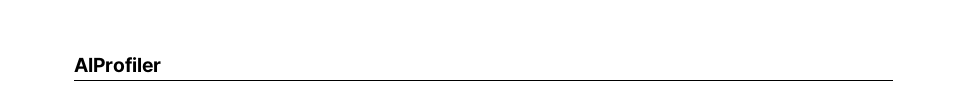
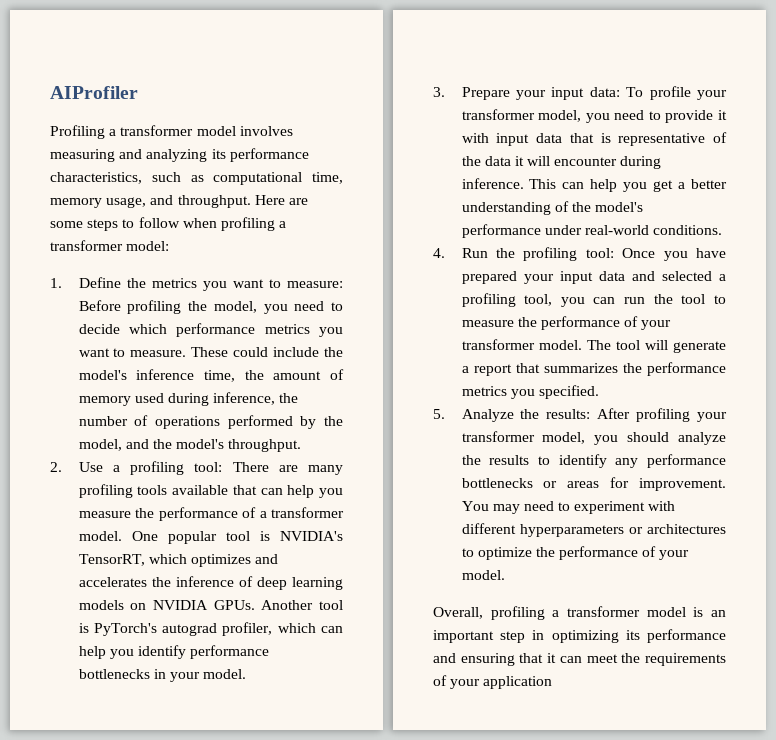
(161, 65) none -> [50,125,293,139] [50,148,309,162] [50,172,343,185] [50,195,308,208] [50,217,287,231] [50,240,170,251] [50,277,343,291] [78,300,343,314] [78,323,343,337] [78,347,343,357] [78,369,345,382] [78,392,299,406] [78,415,343,429] [78,439,302,452] [50,461,343,475] [78,484,343,498] [78,507,344,521] [78,531,343,544] [78,554,279,567] [78,576,343,590] [78,600,343,610] [78,622,343,636] [78,645,270,659] [78,669,247,682] [433,86,727,100] [461,109,727,123] [461,132,727,146] [461,156,662,169] [461,178,727,192] [461,201,644,215] [461,224,723,238] [433,247,726,261] [461,271,726,284] [461,293,726,307] [461,316,672,330] [461,339,726,353] [461,362,726,376] [461,385,599,399] [433,408,727,422] [461,431,726,445] [461,454,726,468] [461,477,726,491] [461,501,676,514] [461,523,726,537] [461,546,690,560] [461,570,505,580] [433,606,726,620] [433,629,726,643] [433,653,726,666] [433,675,553,689] // Profiling a transformer model involves measuring and analyzing its performance characteristics, such as computational time, memory usage, and throughput. Here are some steps to follow when profiling a transformer model: // 1. Define the metrics you want to measure: Before profiling the model, you need to decide which performance metrics you want to measure. These could include the model's inference time, the amount of memory used during inference, the number of operations performed by the model, and the model's throughput. // 2. Use a profiling tool: There are many profiling tools available that can help you measure the performance of a transformer model. One popular tool is NVIDIA's TensorRT, which optimizes and accelerates the inference of deep learning models on NVIDIA GPUs. Another tool is PyTorch's autograd profiler, which can help you identify performance bottlenecks in your model. // 3. Prepare your input data: To profile your transformer model, you need to provide it with input data that is representative of the data it will encounter during inference. This can help you get a better understanding of the model's performance under real-world conditions. // 4. Run the profiling tool: Once you have prepared your input data and selected a profiling tool, you can run the tool to measure the performance of your transformer model. The tool will generate a report that summarizes the performance metrics you specified. // 5. Analyze the results: After profiling your transformer model, you should analyze the results to identify any performance bottlenecks or areas for improvement. You may need to experiment with different hyperparameters or architectures to optimize the performance of your model. // Overall, profiling a transformer model is an important step in optimizing its performance and ensuring that it can meet the requirements of your application

